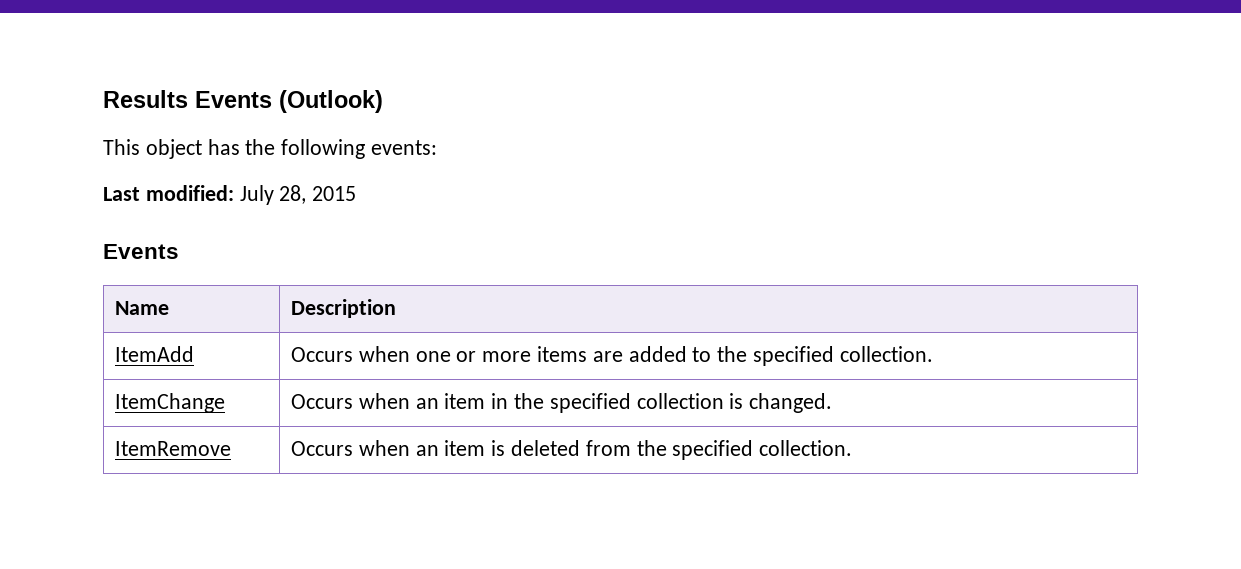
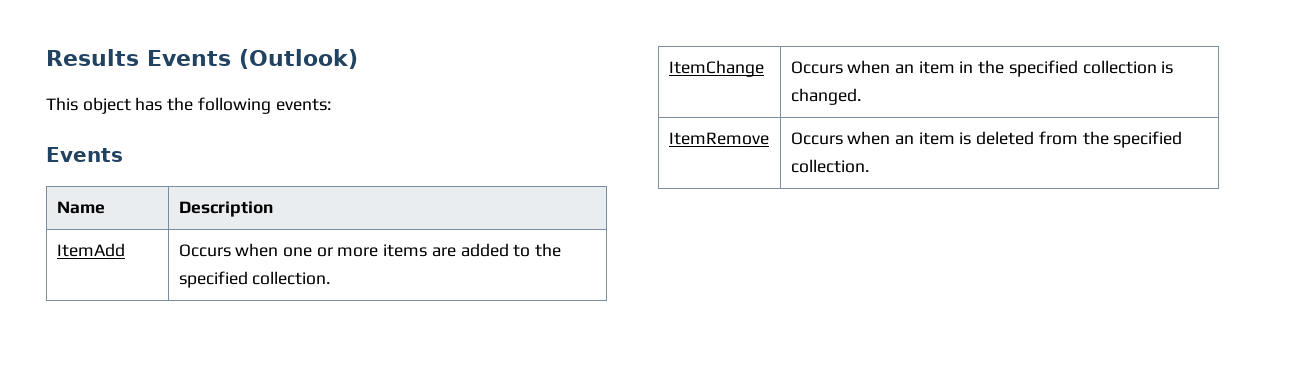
[103,185,357,205] // Last modified: July 28, 2015 -> (331, 104) none

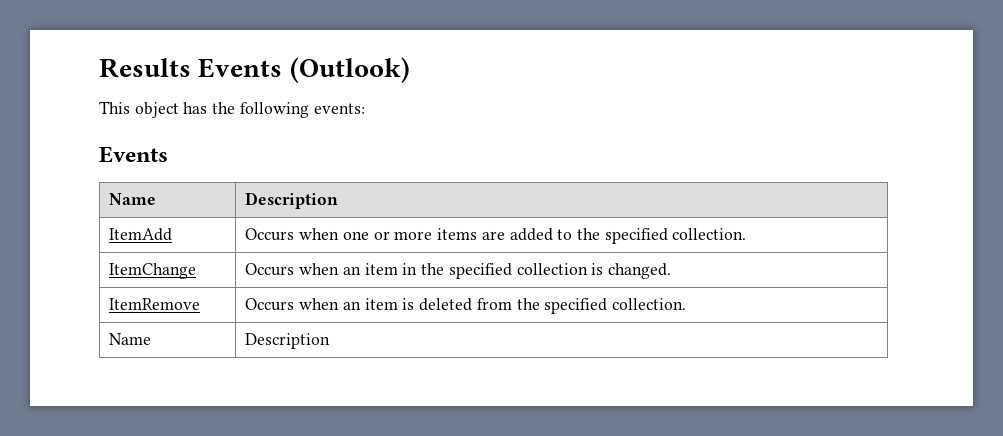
(869, 166) none -> [109,333,152,345] [245,333,331,349] // Name | Description

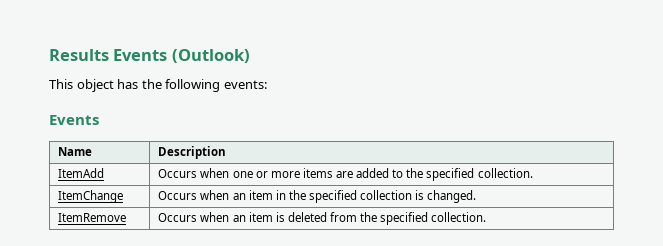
[109,333,152,345] [245,333,331,349] // Name | Description -> (487, 217) none

